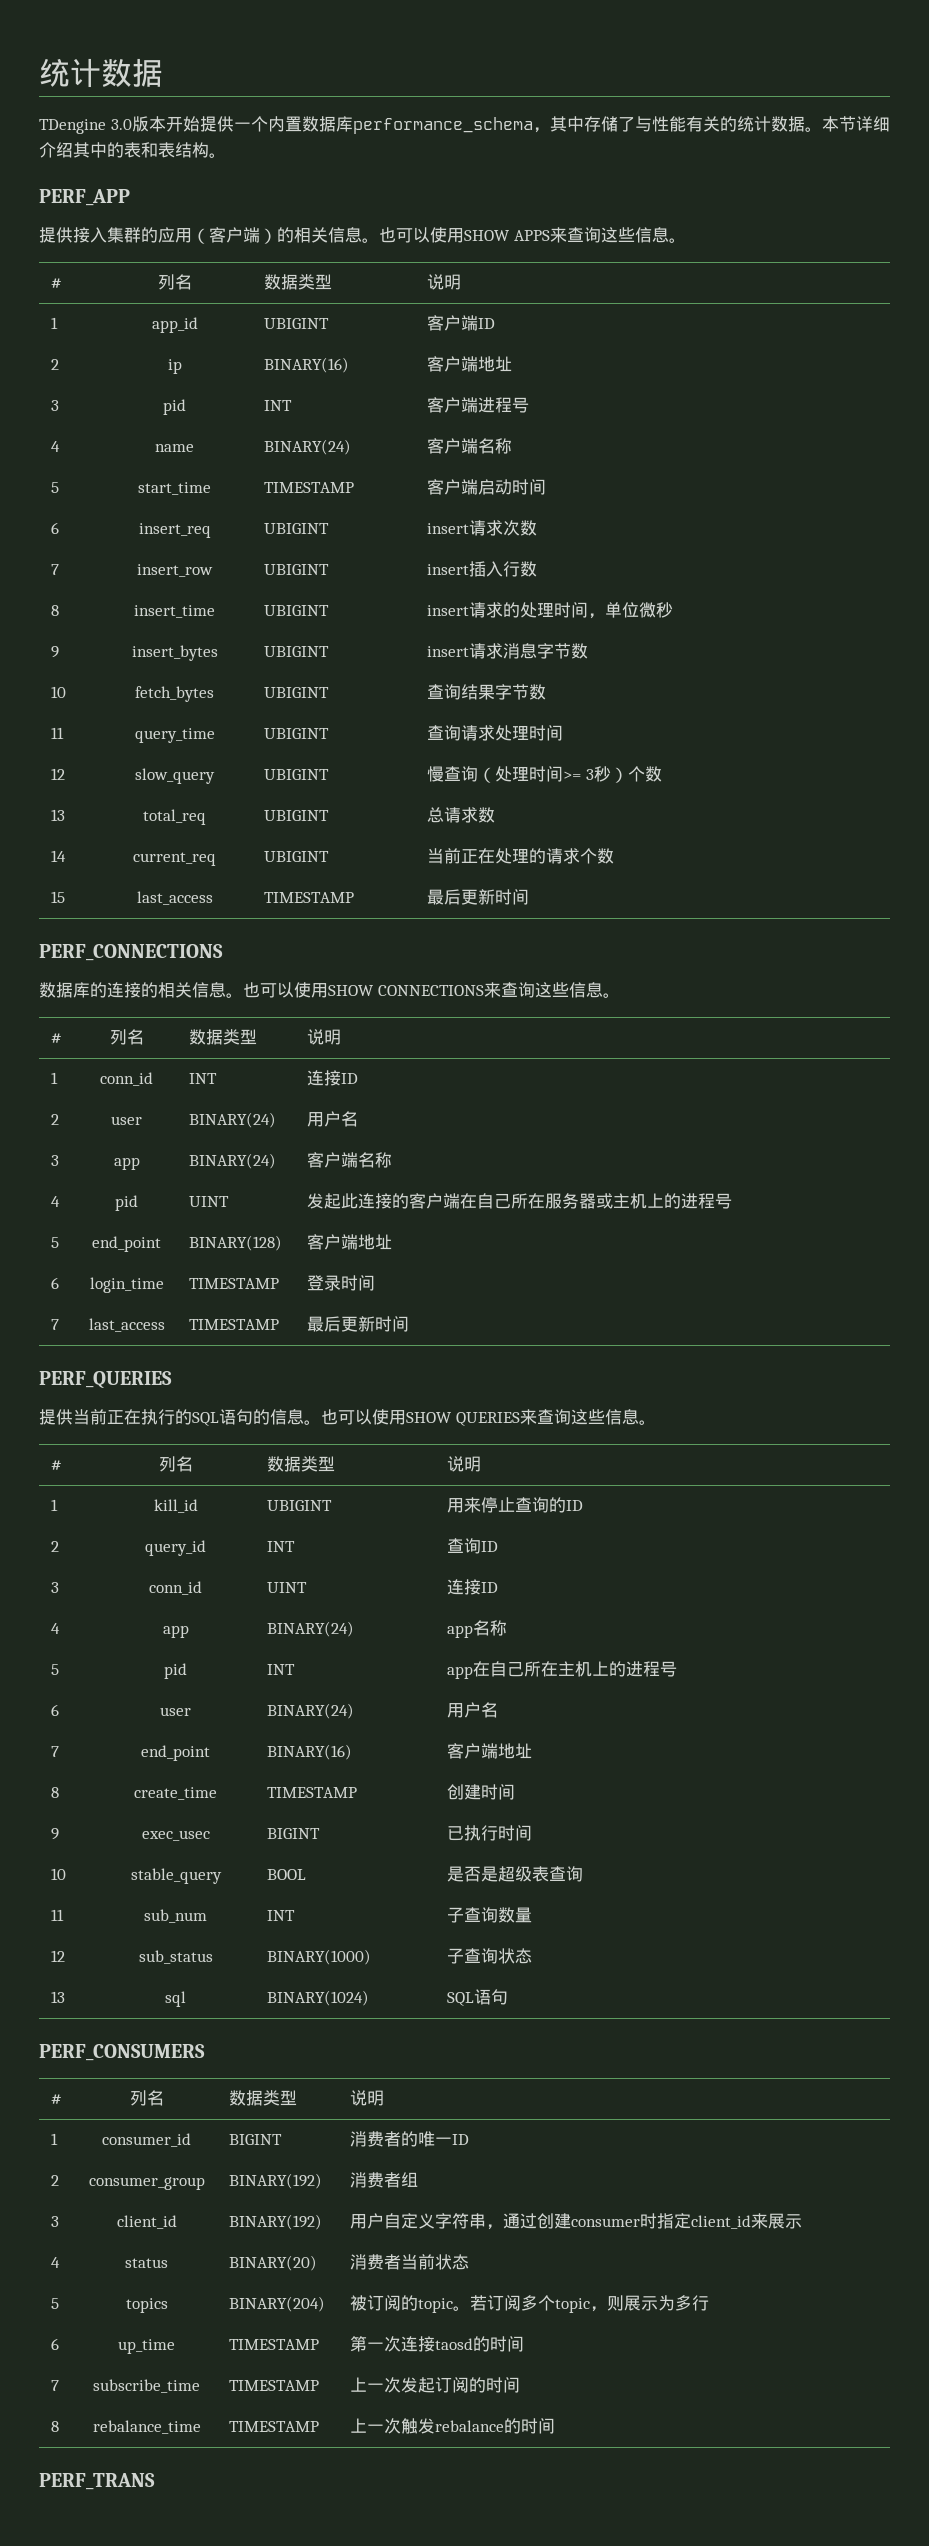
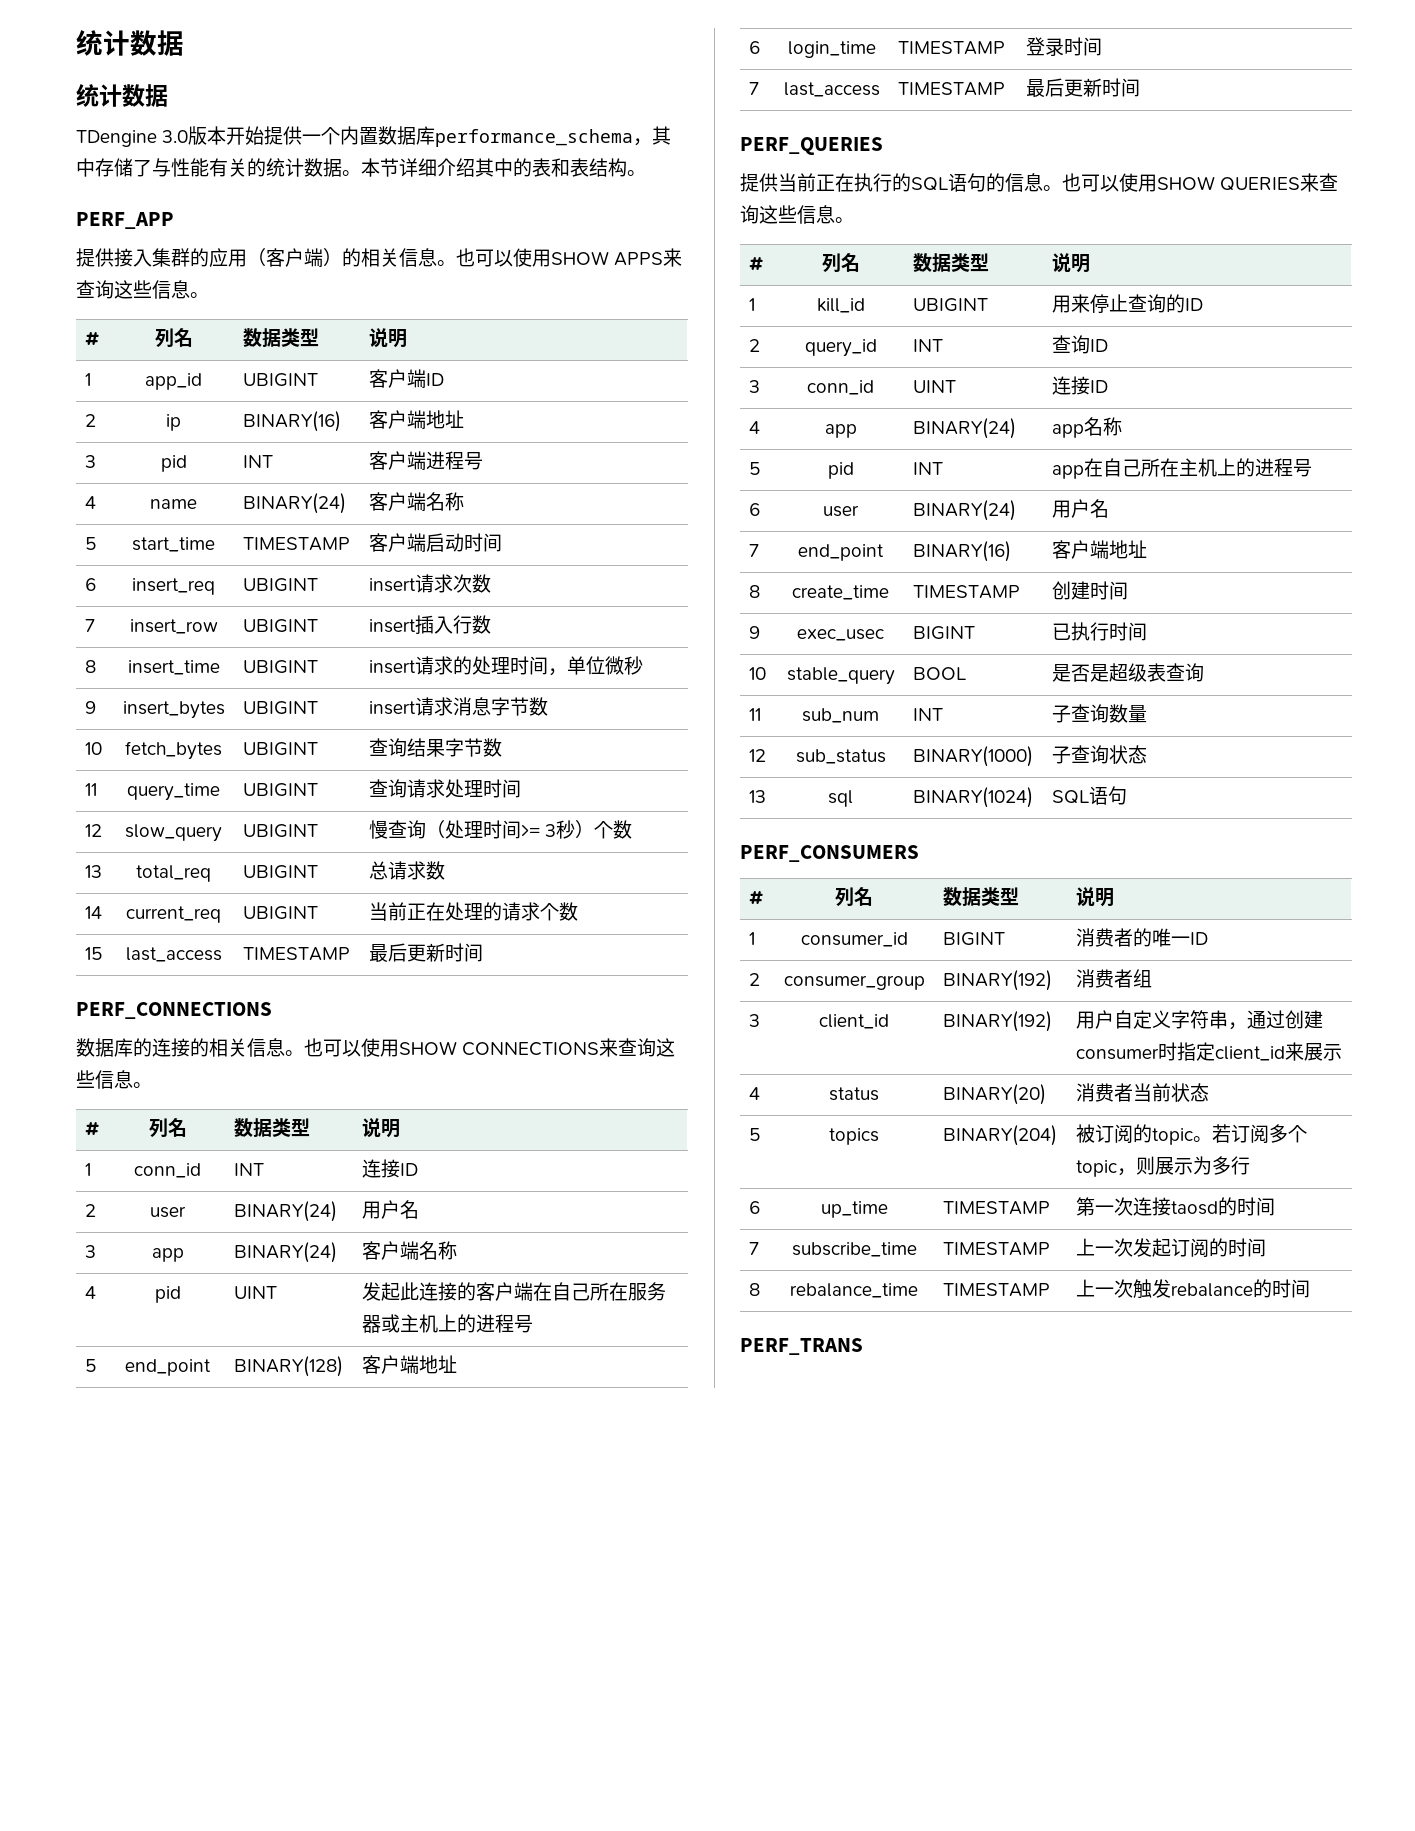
[39,58,163,88] 统计数据 -> [76,30,184,56] [76,84,168,107] 统计数据 // 统计数据

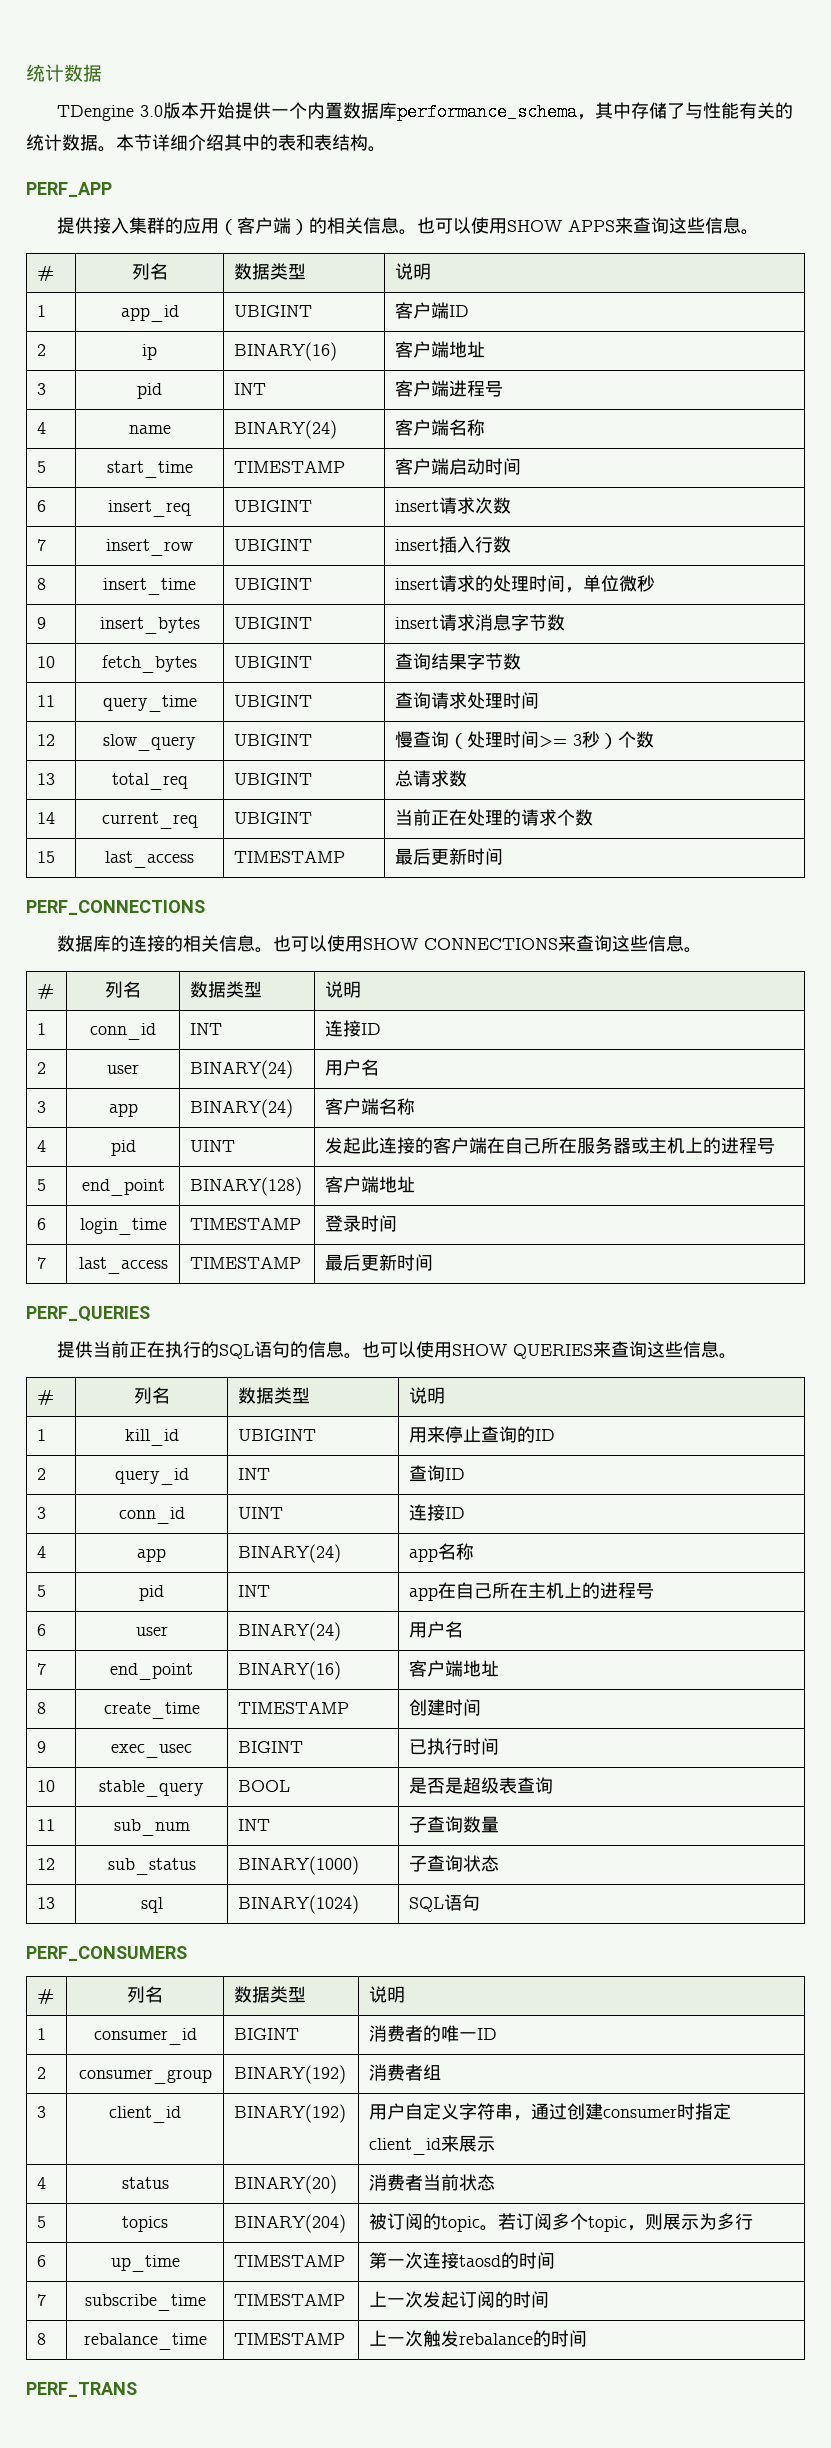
[76,30,184,56] [76,84,168,107] 统计数据 // 统计数据 -> [26,64,102,82] 统计数据

